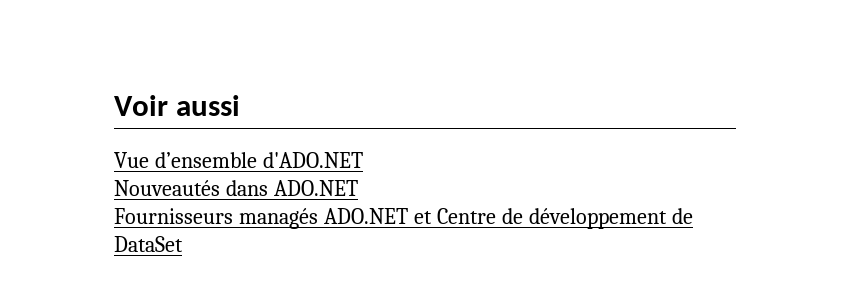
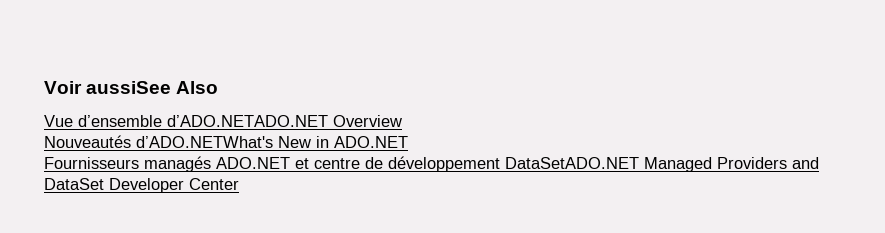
[176,95,241,116] aussi -> [86,81,219,94] aussiSee Also
[262,152,363,168] d'ADO.NET -> [167,115,402,127] d’ADO.NETADO.NET Overview
[225,180,268,196] dans -> [136,136,329,148] d’ADO.NETWhat's New in
[436,208,496,224] Centre -> [314,158,360,169] centre
[671,208,693,224] [114,236,183,252] de DataSet -> [505,157,819,172] [44,178,239,193] DataSetADO.NET Managed Providers and DataSet Developer Center

